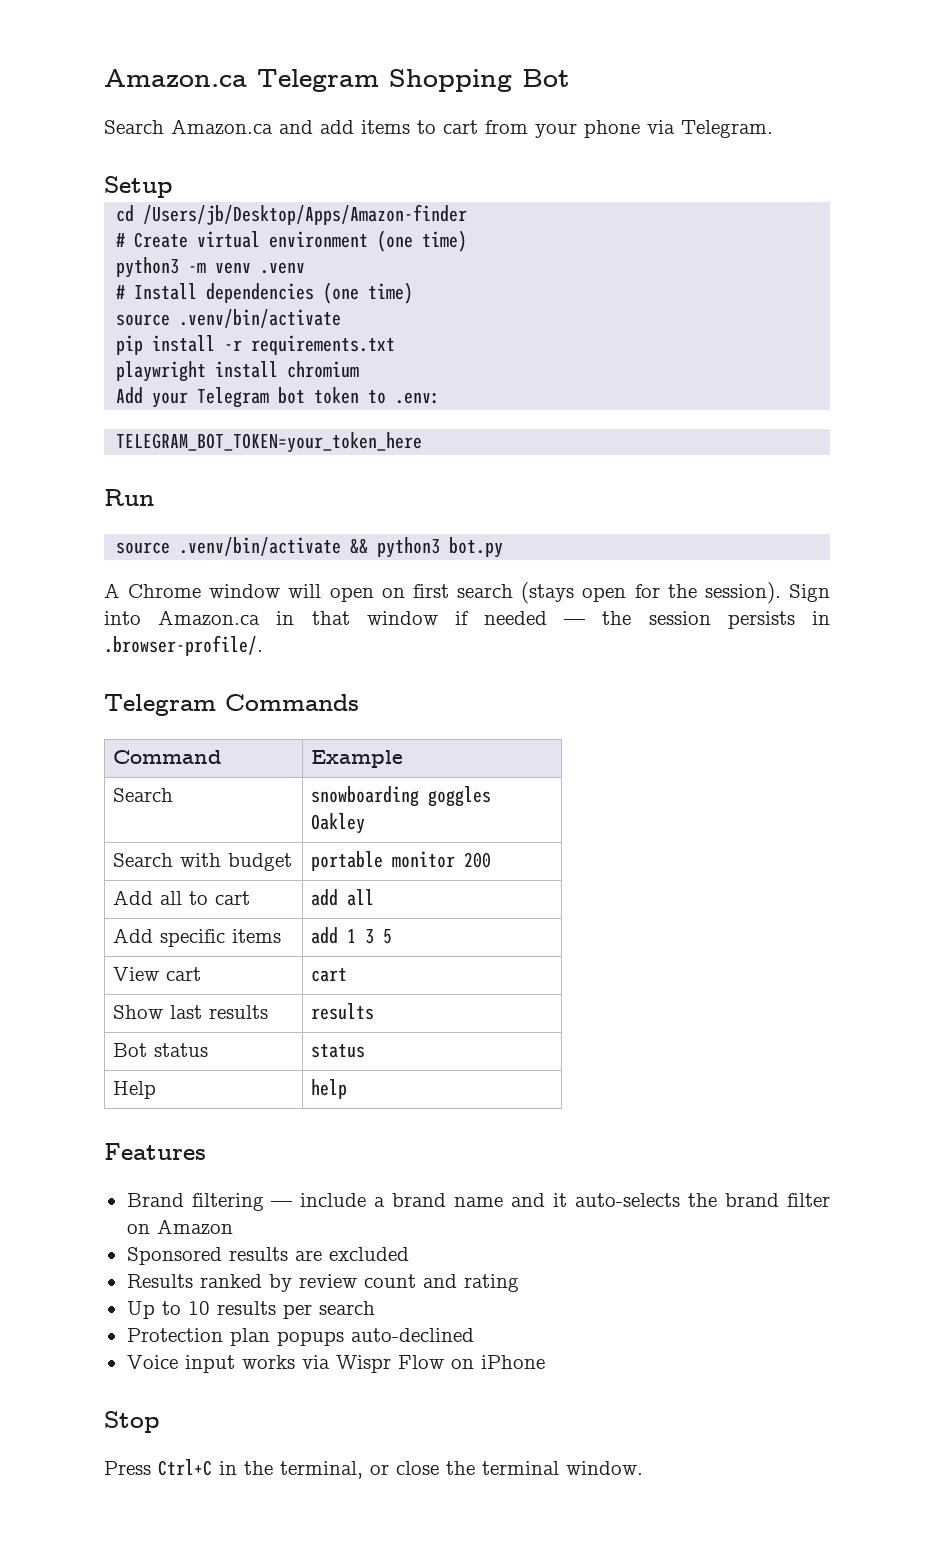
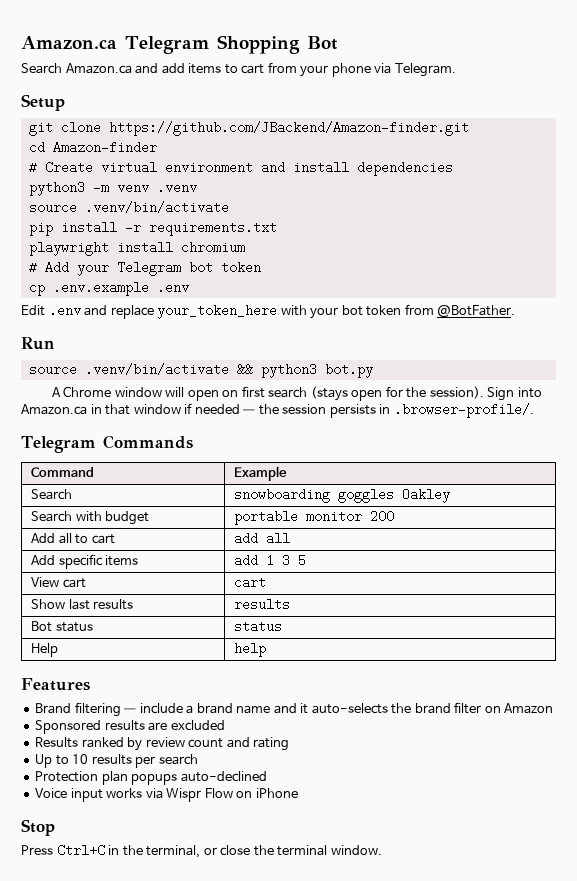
(172, 187) none -> [28,121,469,136] // git clone https://github.com/JBackend/Amazon-finder.git
[143,204,468,225] /Users/jb/Desktop/Apps/Amazon-finder -> [52,141,157,154] Amazon-finder
[377,230,468,252] (one time) -> [260,161,453,176] and install dependencies
[116,282,414,304] // # Install dependencies (one time) -> (197, 187) none
(360, 369) none -> [28,261,37,274] #
[368,390,441,404] [116,432,423,453] to .env: // TELEGRAM_BOT_TOKEN=your_token_here -> [28,281,189,296] [21,304,516,319] // cp .env.example .env // Edit .env and replace your_token_here with your bot token from @BotFather.

